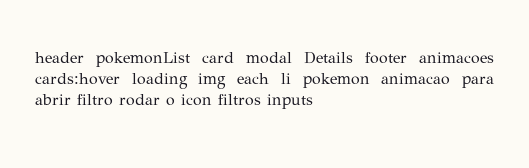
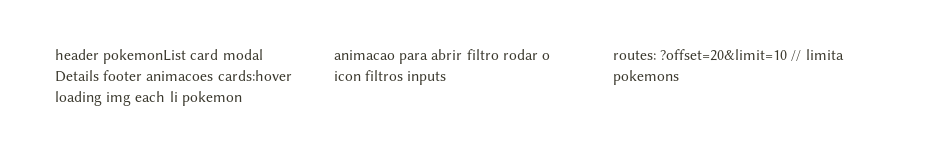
(313, 101) none -> [613,49,844,61] [613,70,679,85] // routes: ?offset=20&limit=10 // limita pokemons

